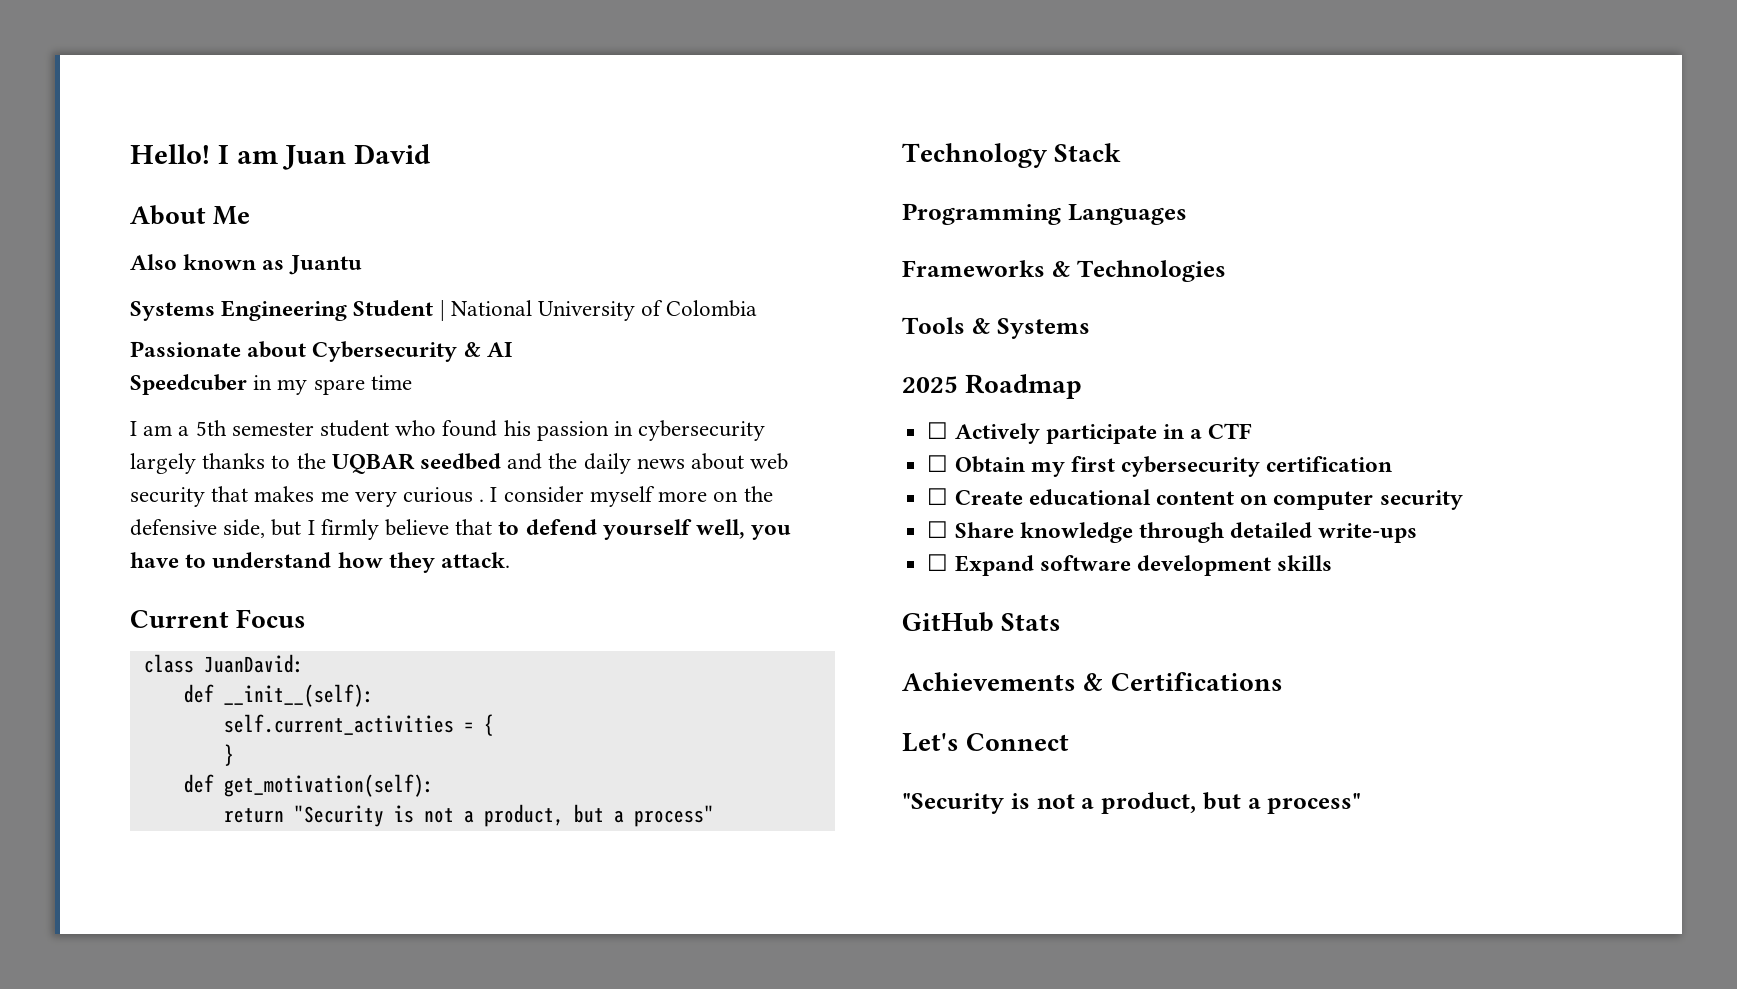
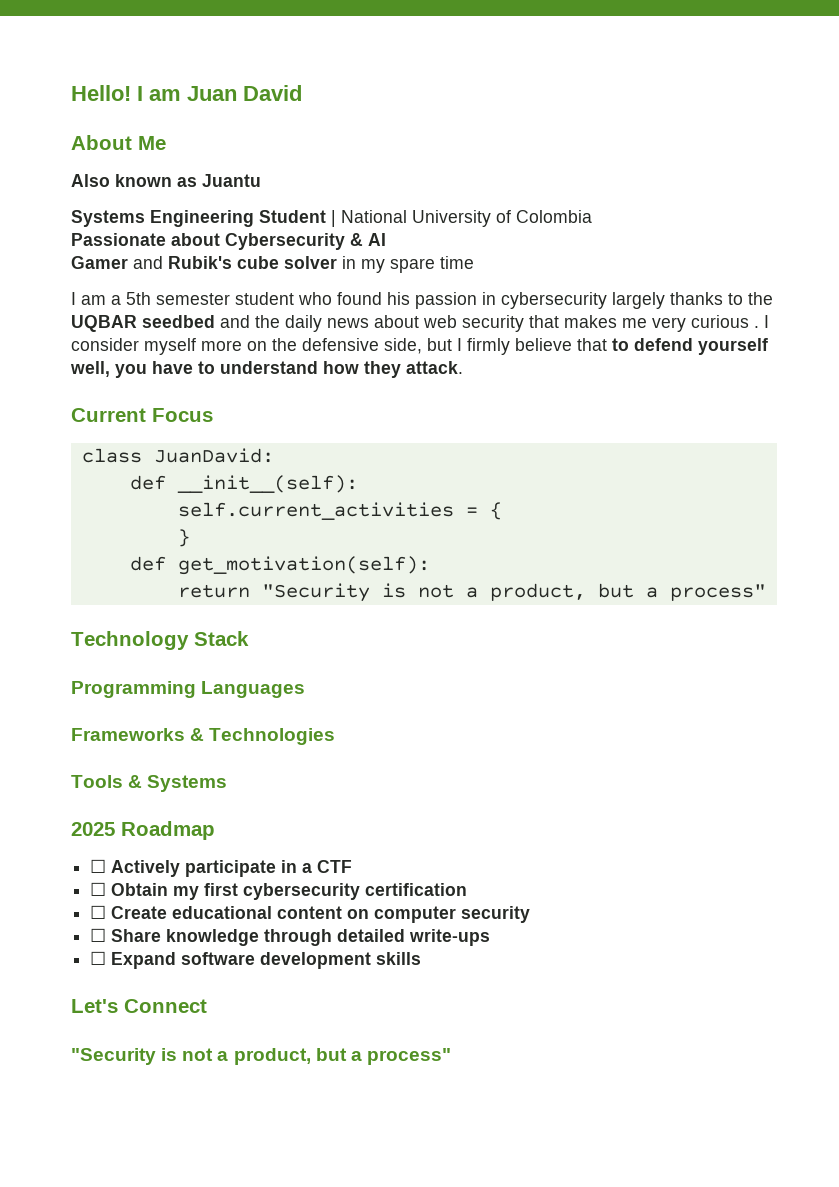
[130,374,247,395] Speedcuber -> [71,256,337,269] Gamer and Rubik's cube solver
[902,612,1062,632] [902,672,1283,691] // GitHub Stats // Achievements & Certifications -> (422, 958) none

